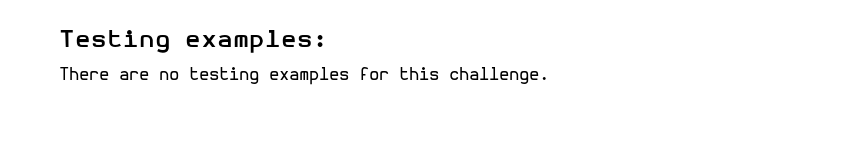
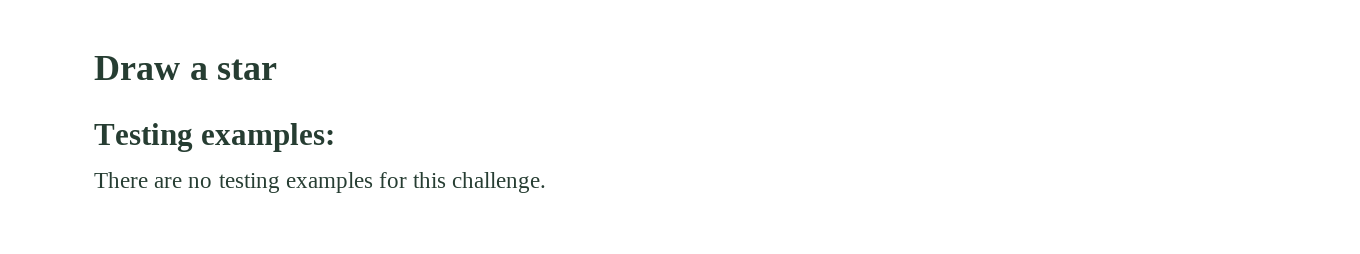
(59, 41) none -> [94,56,278,80] Draw a star //

